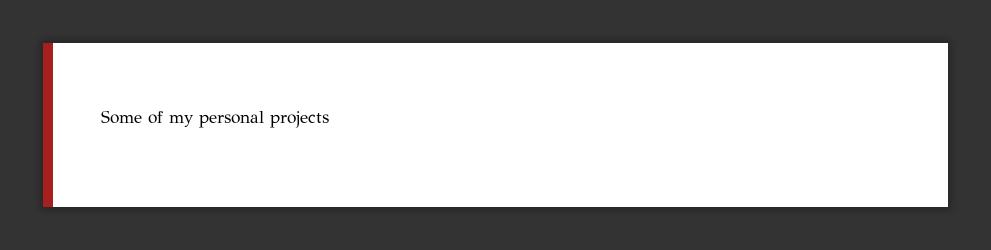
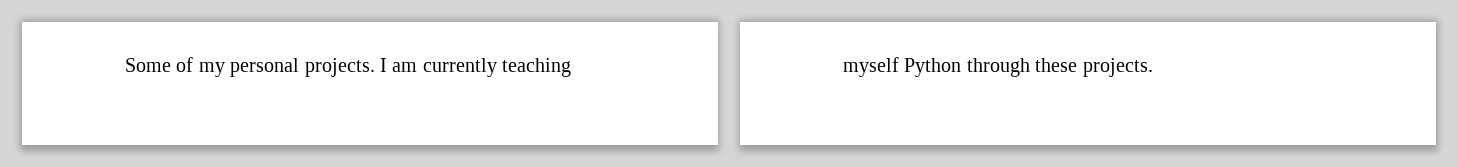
[270,111,329,128] projects -> [304,57,1153,77] projects. I am currently teaching myself Python through these projects.

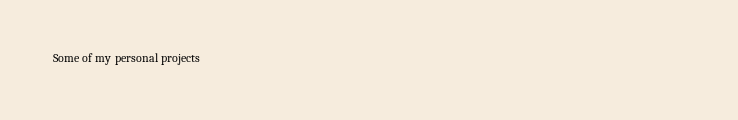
[304,57,1153,77] projects. I am currently teaching myself Python through these projects. -> [160,54,200,65] projects

